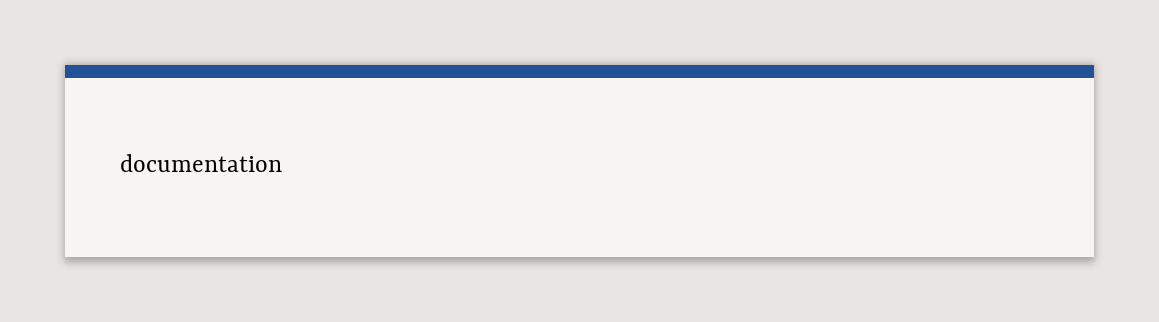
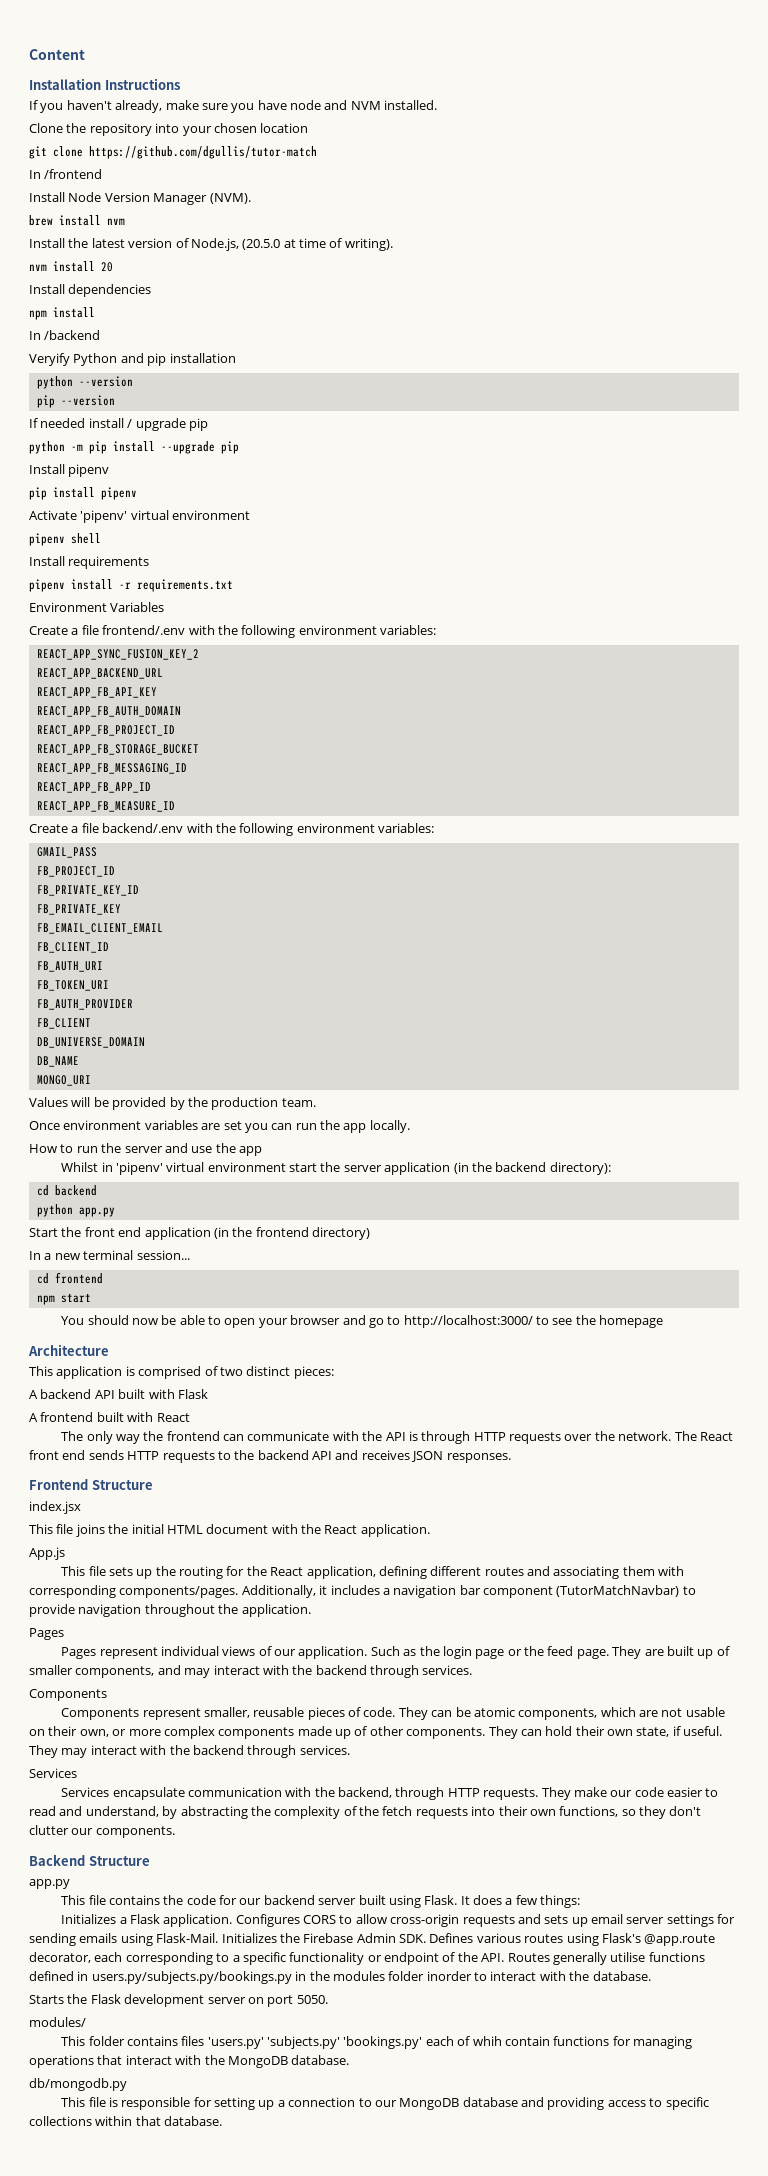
[120,154,282,172] documentation -> [29,49,85,60] [29,78,180,90] [29,100,438,113] [29,123,309,136] [29,146,317,159] [29,169,103,179] [29,192,251,205] [29,215,125,226] [29,238,393,251] [29,261,113,272] [29,284,152,297] [29,307,95,320] [29,330,101,340] [29,353,236,366] [36,376,133,389] [36,395,115,408] [29,418,208,431] [29,441,239,454] [29,464,110,477] [29,487,137,500] [29,510,251,523] [29,533,101,546] [29,556,150,569] [29,579,233,592] [29,602,165,612] [29,625,436,638] [36,649,199,660] [36,668,163,679] [36,687,157,698] [36,706,181,717] [36,725,175,736] [36,744,199,755] [36,763,187,774] [36,782,151,793] [36,801,175,812] [29,823,434,836] [36,847,97,858] [36,866,115,877] [36,885,139,896] [36,904,121,915] [36,923,163,934] [36,942,109,953] [36,961,103,972] [36,980,109,991] [36,999,133,1010] [36,1018,91,1029] [36,1037,145,1048] [36,1056,79,1067] [36,1075,91,1086] [29,1097,316,1110] [29,1120,410,1133] [29,1143,262,1156] [61,1162,611,1175] [36,1185,97,1196] [36,1204,115,1217] [29,1227,370,1240] [29,1250,190,1260] [36,1272,103,1284] [36,1293,91,1305] [61,1315,664,1328] [28,1344,109,1356] [29,1366,334,1379] [29,1389,208,1399] [29,1412,190,1422] [61,1431,733,1444] [29,1450,511,1463] [29,1479,153,1490] [29,1501,81,1514] [29,1524,430,1537] [29,1547,65,1560] [61,1566,685,1579] [29,1585,696,1598] [29,1604,311,1617] [29,1628,64,1640] [61,1646,730,1659] [29,1665,473,1678] [29,1689,107,1701] [61,1707,725,1720] [29,1726,723,1739] [29,1745,350,1758] [29,1768,77,1778] [61,1787,719,1800] [29,1806,702,1819] [29,1825,175,1838] [29,1854,150,1866] [29,1879,70,1889] [61,1895,581,1908] [61,1914,736,1927] [29,1933,716,1946] [29,1952,705,1965] [29,1971,651,1984] [29,1994,328,2007] [29,2017,86,2027] [61,2036,693,2049] [29,2055,350,2068] [29,2078,127,2091] [61,2097,709,2110] [29,2116,223,2126] Content // Installation Instructions // If you haven't already, make sure you have node and NVM installed. // Clone the repository into your chosen location // git clone https://github.com/dgullis/tutor-match // In /frontend // Install Node Version Manager (NVM). // brew install nvm // Install the latest version of Node.js, (20.5.0 at time of writing). // nvm install 20 // Install dependencies // npm install // In /backend // Veryify Python and pip installation // python --version // pip --version // If needed install / upgrade pip // python -m pip install --upgrade pip // Install pipenv // pip install pipenv // Activate 'pipenv' virtual environment // pipenv shell // Install requirements // pipenv install -r requirements.txt // Environment Variables // Create a file frontend/.env with the following environment variables: // REACT_APP_SYNC_FUSION_KEY_2 // REACT_APP_BACKEND_URL // REACT_APP_FB_API_KEY // REACT_APP_FB_AUTH_DOMAIN // REACT_APP_FB_PROJECT_ID // REACT_APP_FB_STORAGE_BUCKET // REACT_APP_FB_MESSAGING_ID // REACT_APP_FB_APP_ID // REACT_APP_FB_MEASURE_ID // Create a file backend/.env with the following environment variables: // GMAIL_PASS // FB_PROJECT_ID // FB_PRIVATE_KEY_ID // FB_PRIVATE_KEY // FB_EMAIL_CLIENT_EMAIL // FB_CLIENT_ID // FB_AUTH_URI // FB_TOKEN_URI // FB_AUTH_PROVIDER // FB_CLIENT // DB_UNIVERSE_DOMAIN // DB_NAME // MONGO_URI // Values will be provided by the production team. // Once environment variables are set you can run the app locally. // How to run the server and use the app // Whilst in 'pipenv' virtual environment start the server application (in the backend directory): // cd backend // python app.py // Start the front end application (in the frontend directory) // In a new terminal session... // cd frontend // npm start // You should now be able to open your browser and go to http://localhost:3000/ to see the homepage // Architecture // This application is comprised of two distinct pieces: // A backend API built with Flask // A frontend built with React // The only way the frontend can communicate with the API is through HTTP requests over the network. The React front end sends HTTP requests to the backend API and receives JSON responses. // Frontend Structure // index.jsx // This file joins the initial HTML document with the React application. // App.js // This file sets up the routing for the React application, defining different routes and associating them with corresponding components/pages. Additionally, it includes a navigation bar component (TutorMatchNavbar) to provide navigation throughout the application. // Pages // Pages represent individual views of our application. Such as the login page or the feed page. They are built up of smaller components, and may interact with the backend through services. // Components // Components represent smaller, reusable pieces of code. They can be atomic components, which are not usable on their own, or more complex components made up of other components. They can hold their own state, if useful. They may interact with the backend through services. // Services // Services encapsulate communication with the backend, through HTTP requests. They make our code easier to read and understand, by abstracting the complexity of the fetch requests into their own functions, so they don't clutter our components. // Backend Structure // app.py // This file contains the code for our backend server built using Flask. It does a few things: // Initializes a Flask application. Configures CORS to allow cross-origin requests and sets up email server settings for sending emails using Flask-Mail. Initializes the Firebase Admin SDK. Defines various routes using Flask's @app.route decorator, each corresponding to a specific functionality or endpoint of the API. Routes generally utilise functions defined in users.py/subjects.py/bookings.py in the modules folder inorder to interact with the database. // Starts the Flask development server on port 5050. // modules/ // This folder contains files 'users.py' 'subjects.py' 'bookings.py' each of whih contain functions for managing operations that interact with the MongoDB database. // db/mongodb.py // This file is responsible for setting up a connection to our MongoDB database and providing access to specific collections within that database.

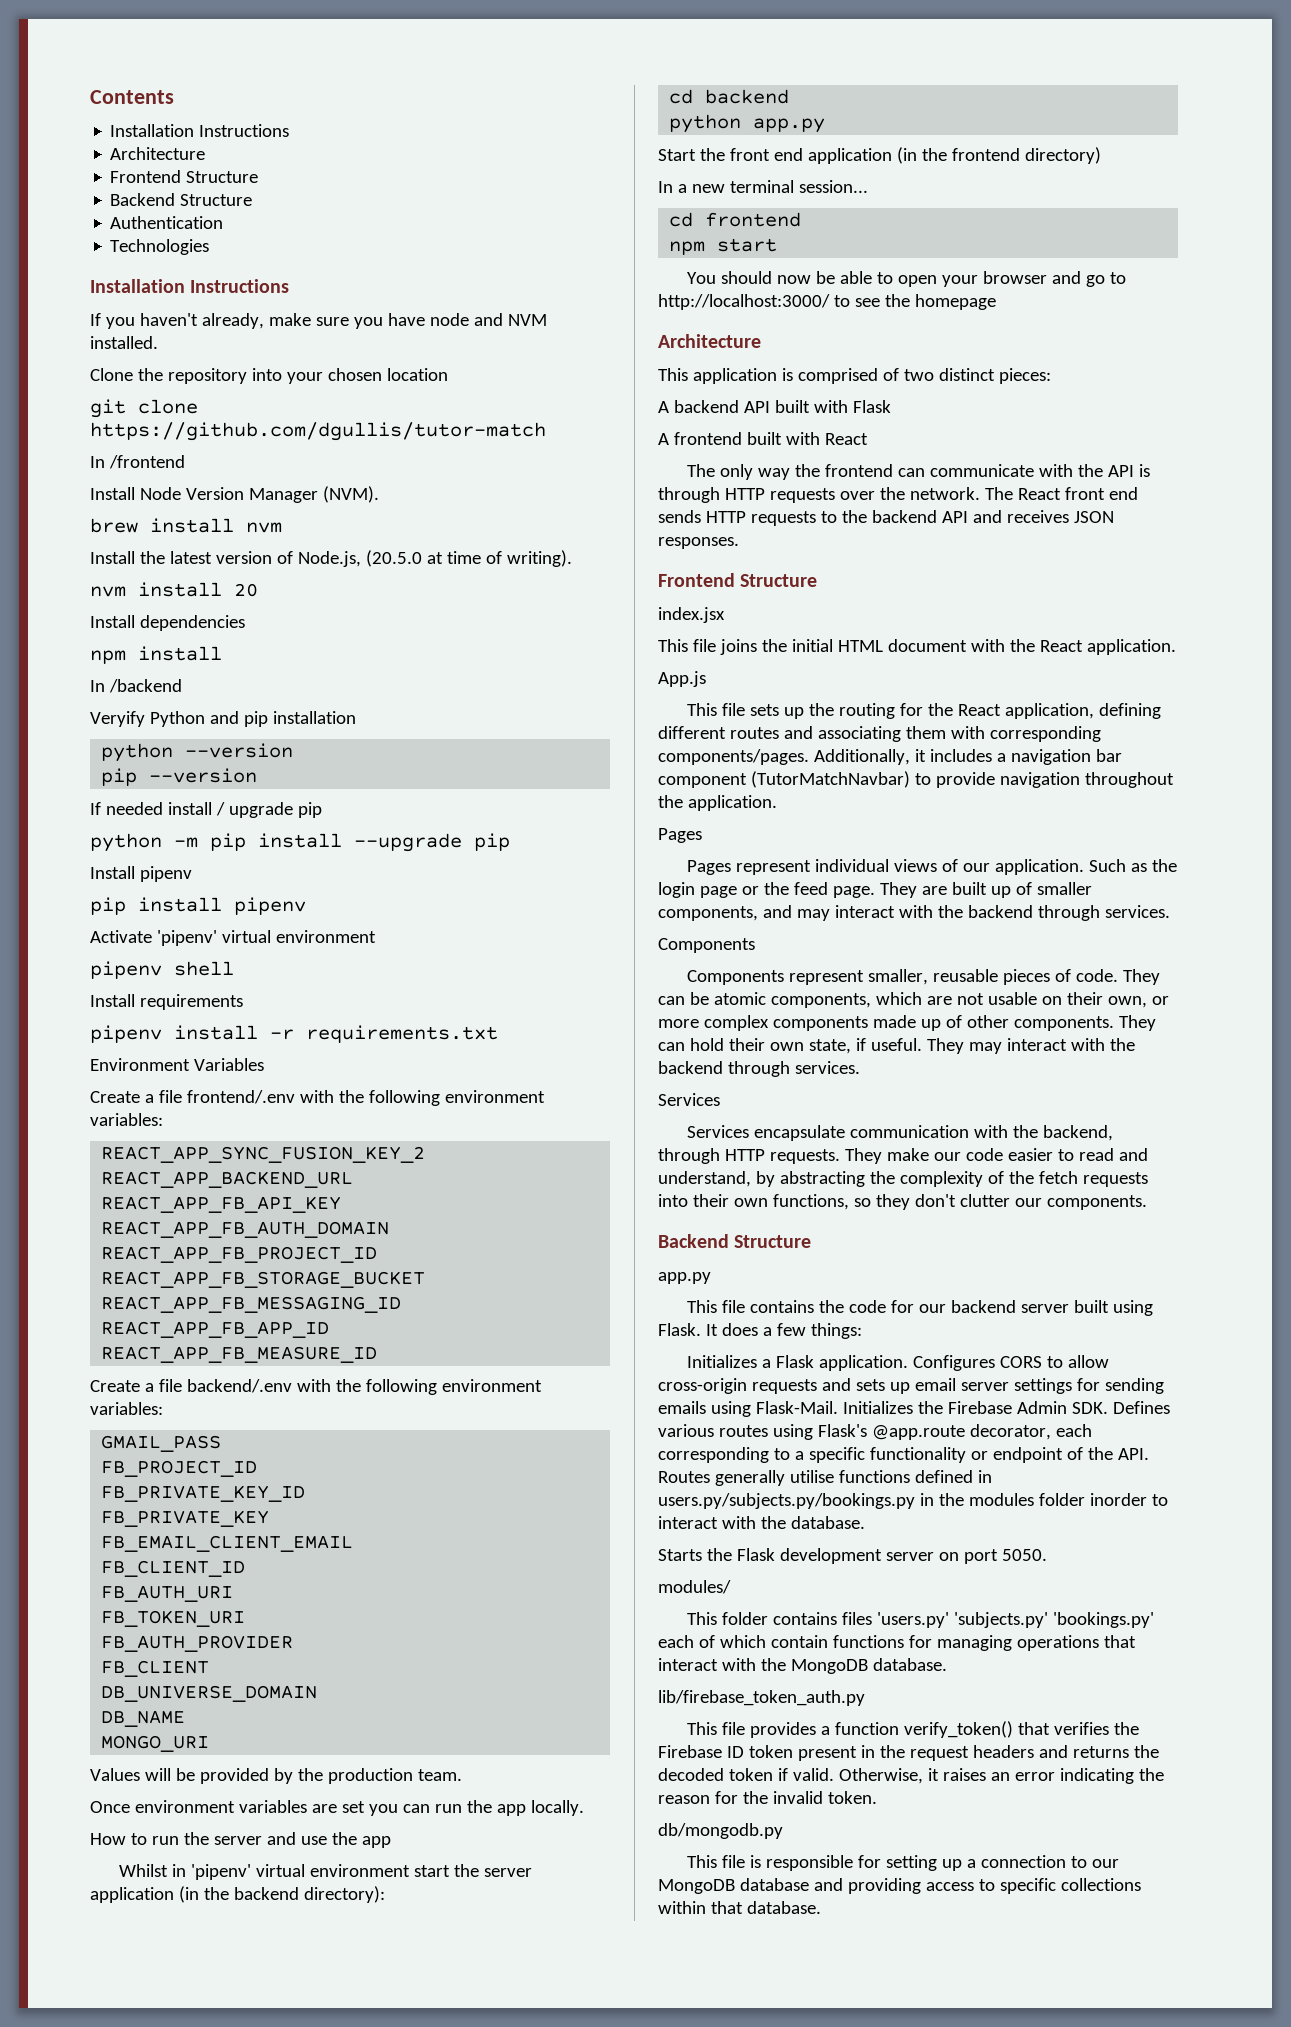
[29,49,85,60] Content -> [90,90,174,104] [110,124,290,137] [110,147,206,160] [110,170,259,183] [110,193,253,206] [110,216,224,229] [110,239,210,255] Contents // Installation Instructions // Architecture // Frontend Structure // Backend Structure // Authentication // Technologies
[472,2036,502,2046] whih -> [719,1635,766,1648] which
(350, 2060) none -> [658,1690,865,1706] [686,1721,1139,1738] [658,1745,1159,1761] [658,1768,1164,1784] [658,1791,877,1804] // lib/firebase_token_auth.py // This file provides a function verify_token() that verifies the Firebase ID token present in the request headers and returns the decoded token if valid. Otherwise, it raises an error indicating the reason for the invalid token.

